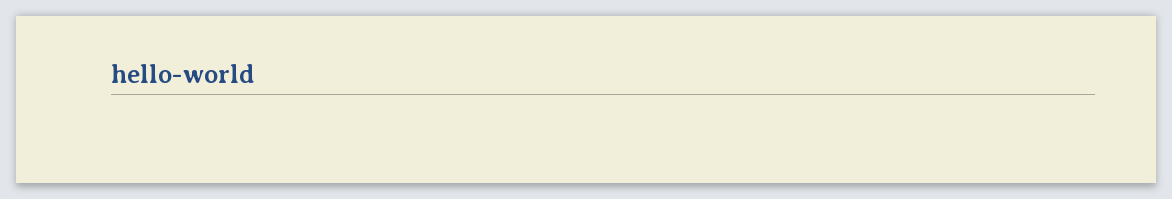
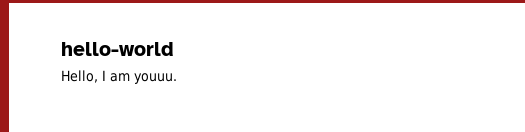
(255, 73) none -> [61,70,177,84] // Hello, I am youuu.

